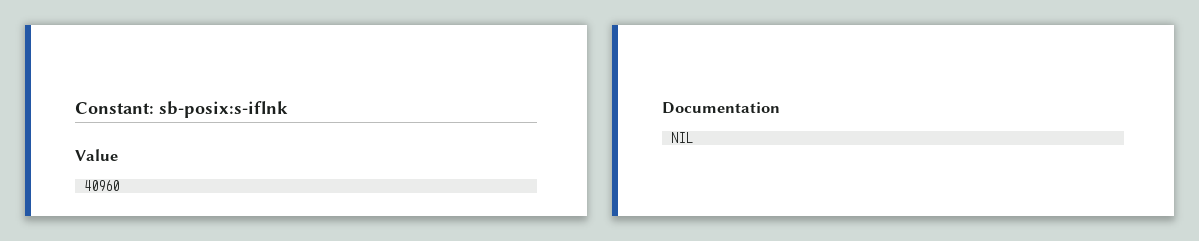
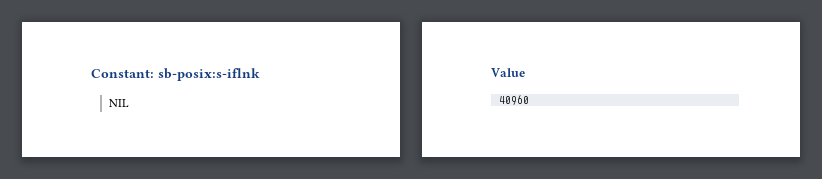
(288, 109) none -> [108,99,129,107] // NIL
[662,102,780,114] [671,132,694,143] // Documentation // NIL -> (529, 100) none

